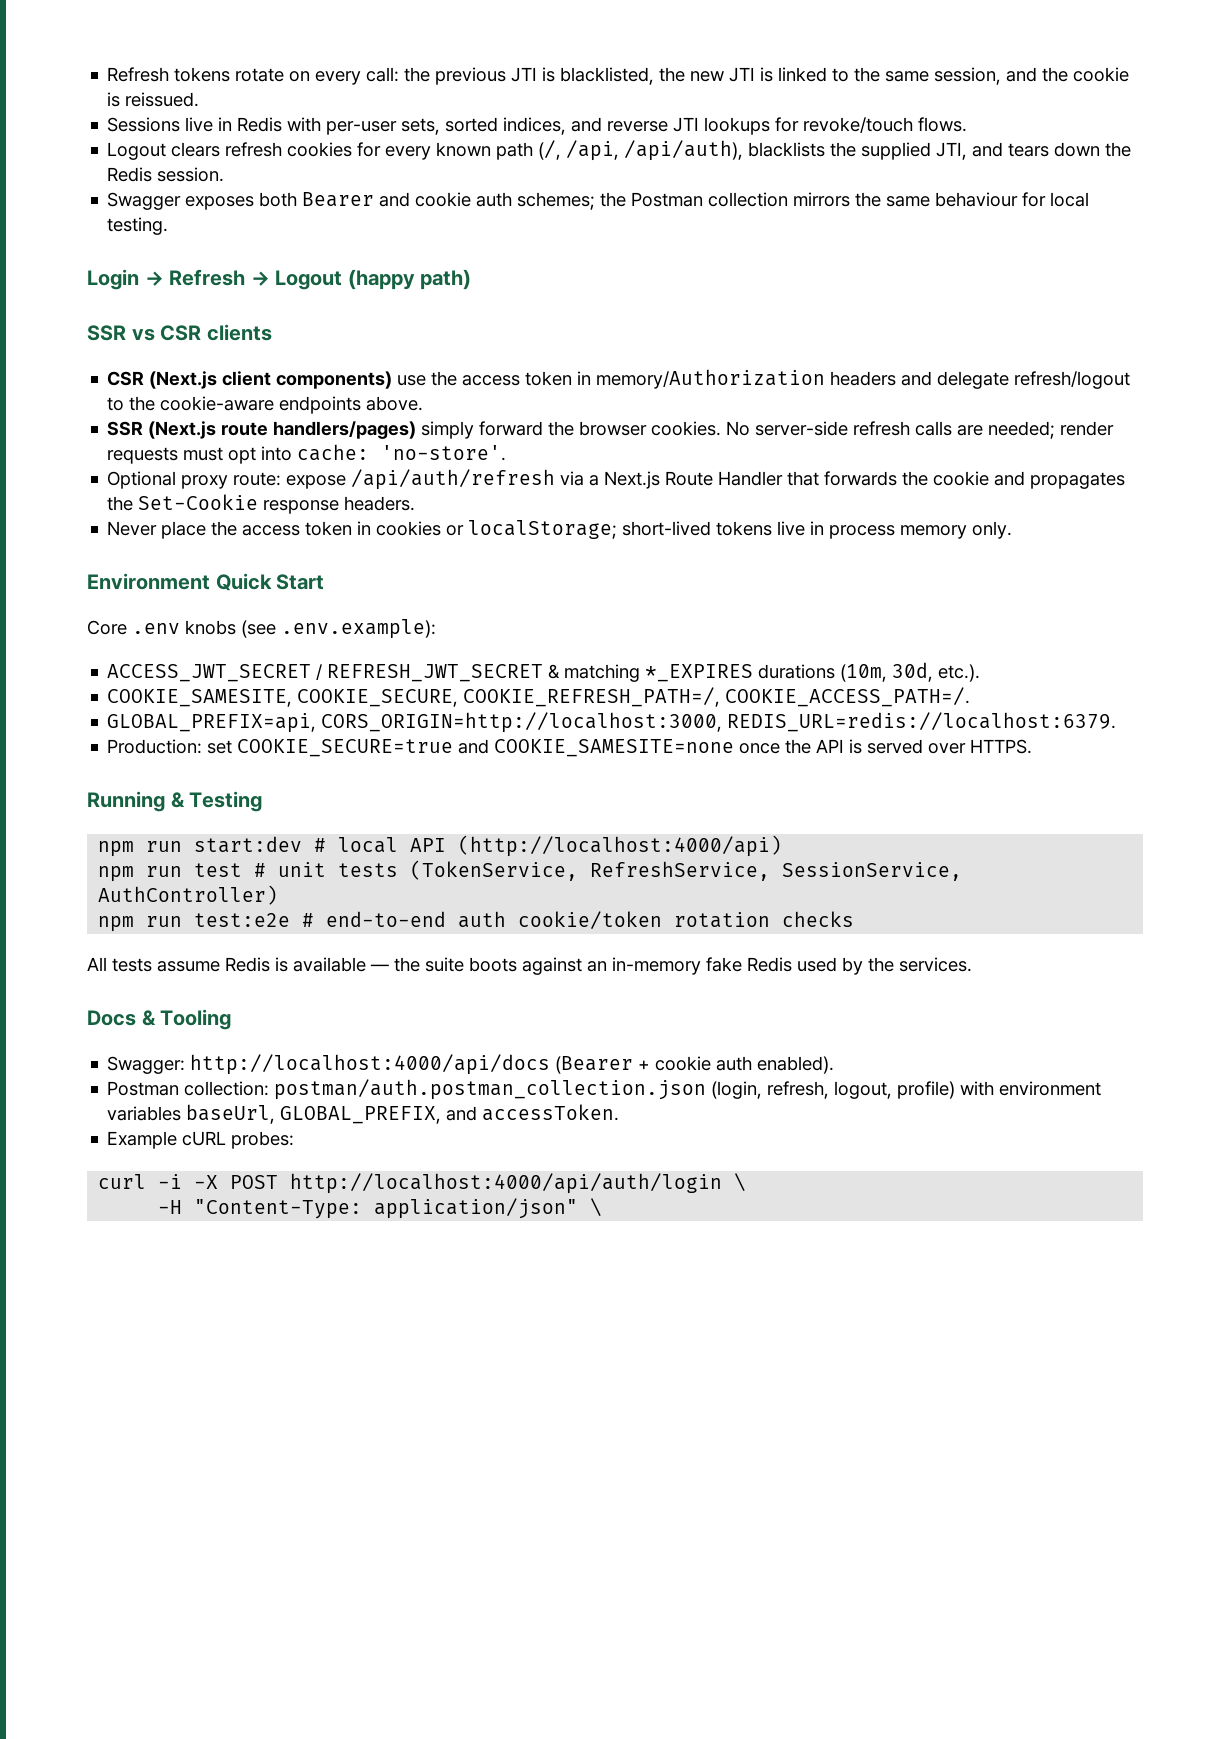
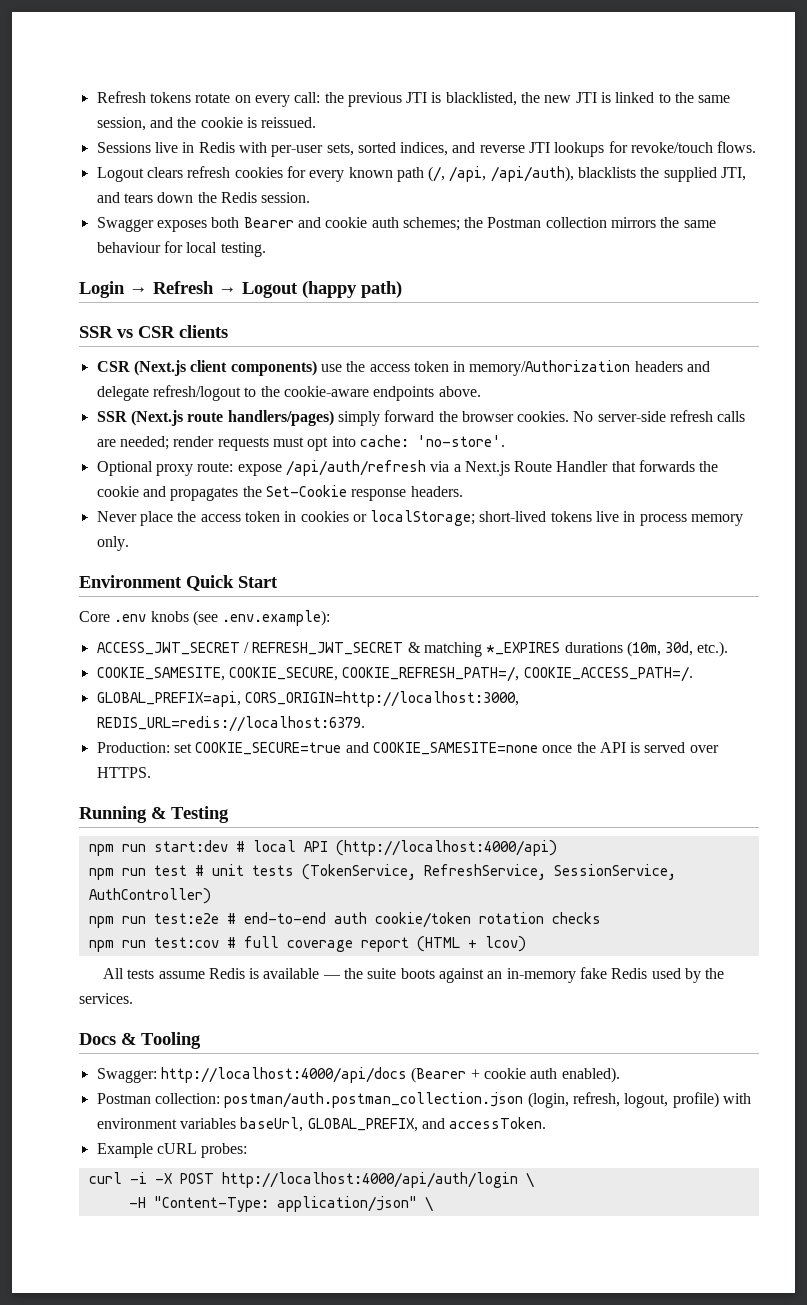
(855, 919) none -> [88,936,526,952] // npm run test:cov # full coverage report (HTML + lcov)

